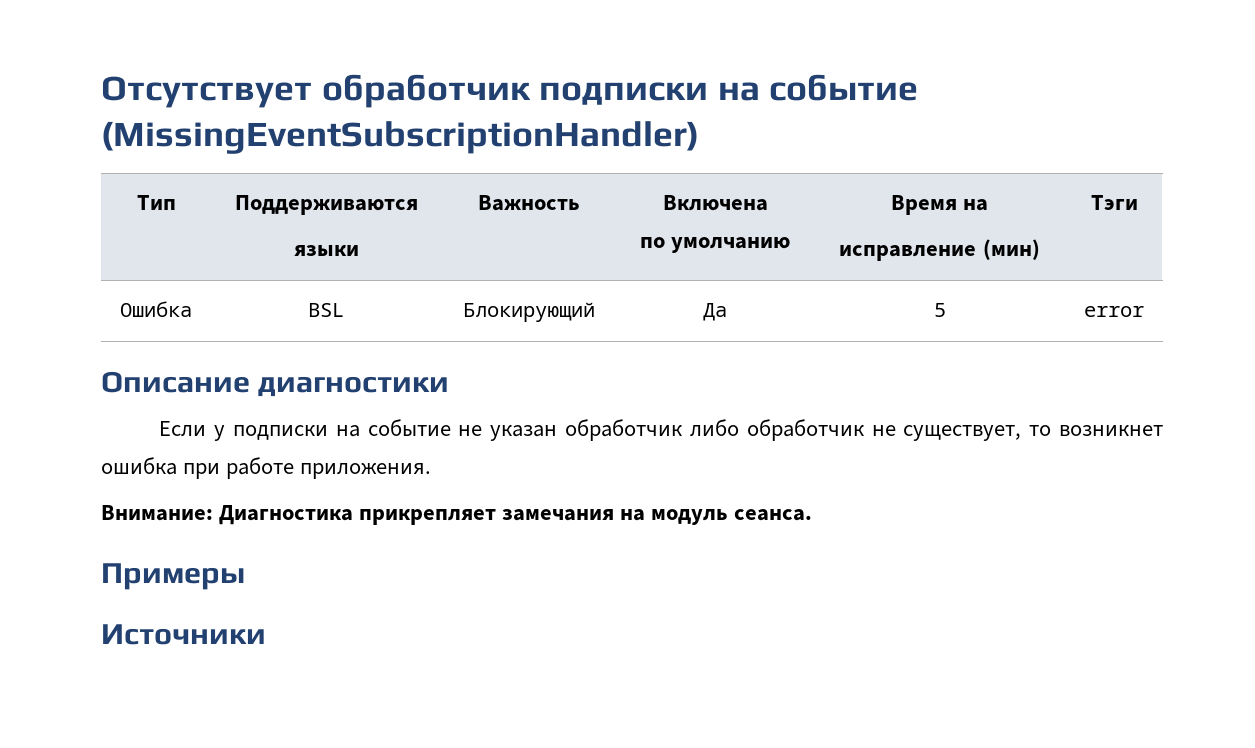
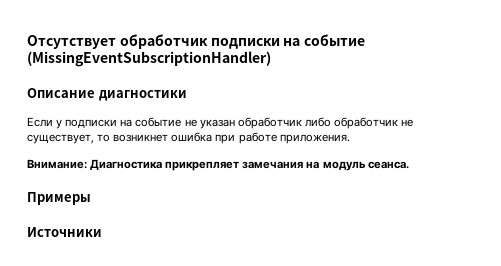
[136,195,176,210] [234,195,418,215] [293,245,359,256] [478,195,580,211] [662,195,768,211] [639,237,791,253] [890,195,989,215] [839,239,1040,261] [1090,195,1138,210] [120,301,192,317] [308,303,344,317] [463,302,595,322] [703,303,727,321] [933,303,946,317] [1084,306,1144,317] // Тип | Поддерживаются // языки | Важность | Включена // по умолчанию | Время на // исправление (мин) | Тэги // Ошибка | BSL | Блокирующий | Да | 5 | error -> (271, 59) none

